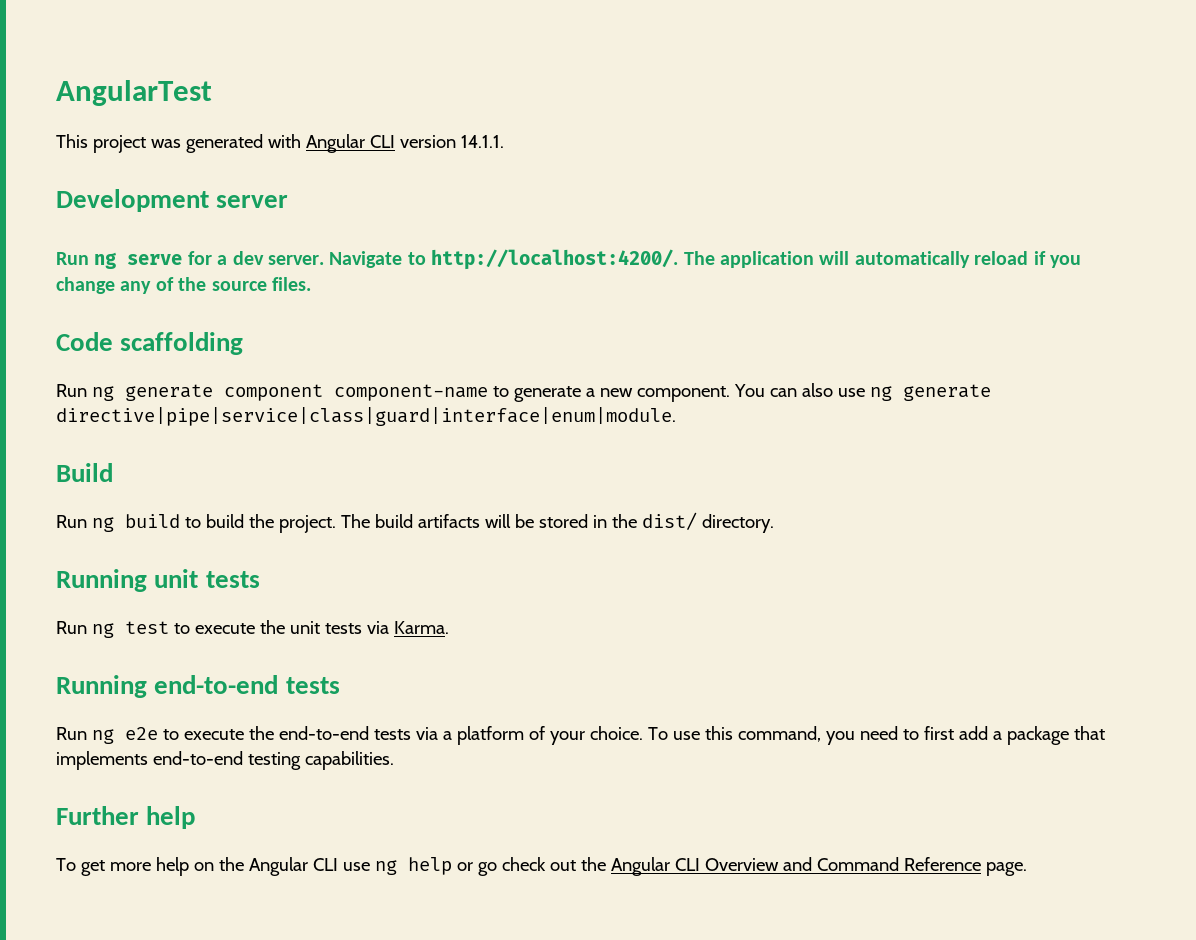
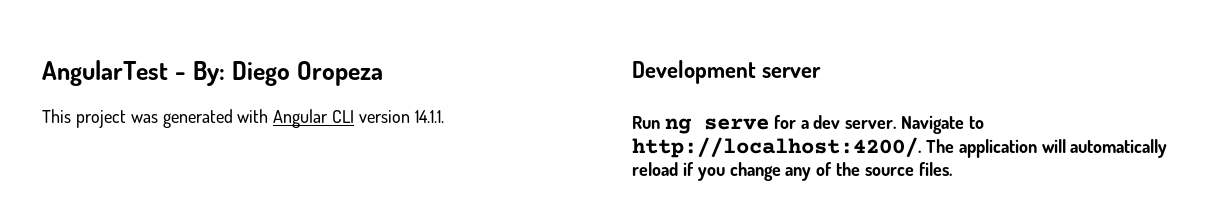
(212, 93) none -> [174,61,383,86] - By: Diego Oropeza
[56,332,244,355] [56,383,991,402] [56,407,676,426] [56,463,113,482] [56,512,774,533] [56,569,260,592] [56,620,449,638] [56,675,340,698] [56,726,1105,745] [56,751,394,770] [56,806,196,829] [56,857,1027,876] // Code scaffolding // Run ng generate component component-name to generate a new component. You can also use ng generate directive|pipe|service|class|guard|interface|enum|module. // Build // Run ng build to build the project. The build artifacts will be stored in the dist/ directory. // Running unit tests // Run ng test to execute the unit tests via Karma. // Running end-to-end tests // Run ng e2e to execute the end-to-end tests via a platform of your choice. To use this command, you need to first add a package that implements end-to-end testing capabilities. // Further help // To get more help on the Angular CLI use ng help or go check out the Angular CLI Overview and Command Reference page. -> (952, 169) none

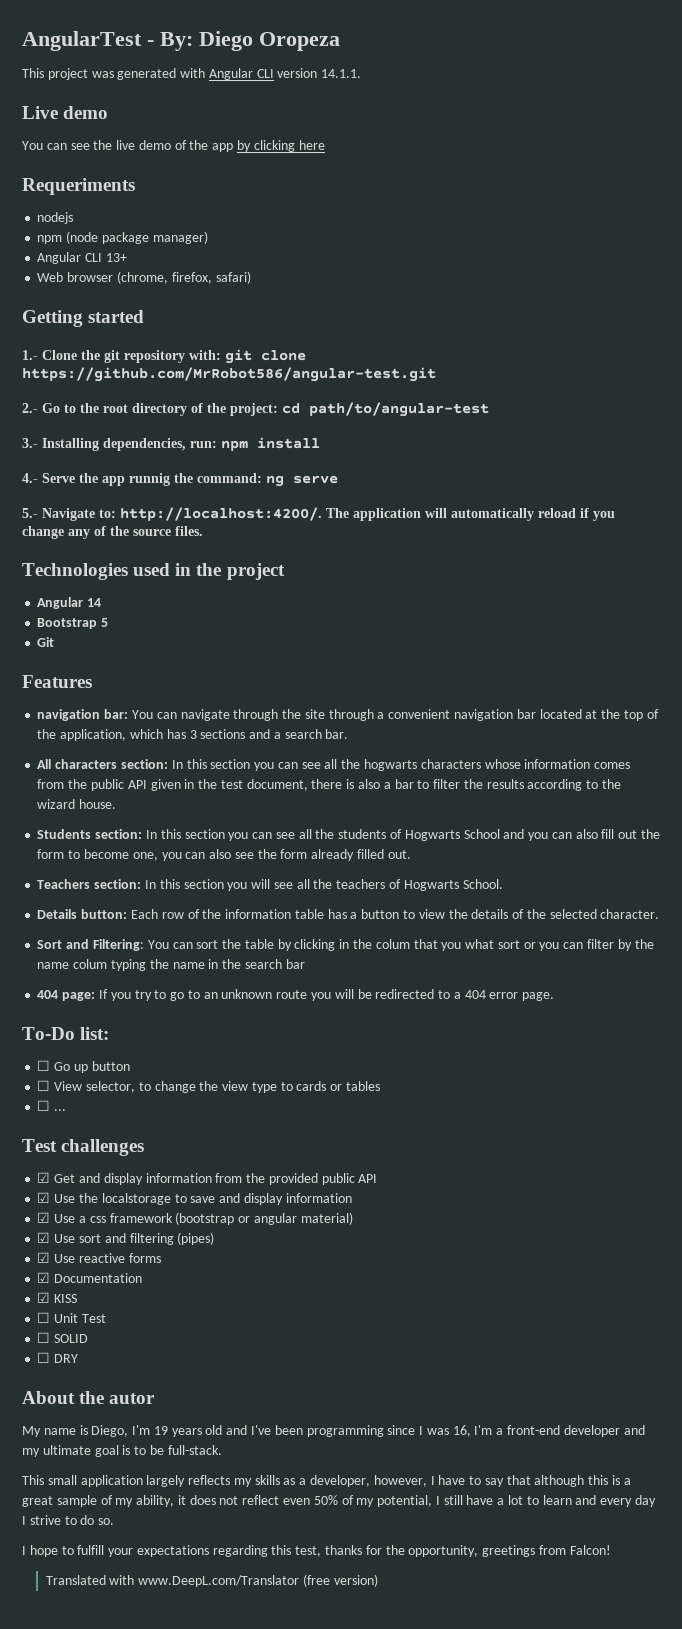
[632,60,822,84] [632,115,985,134] Development server // Run ng serve for a dev server. Navigate to -> [22,106,109,119] [22,140,325,152] [22,178,135,195] [37,212,74,224] [37,231,208,244] [37,252,127,264] [37,271,251,284] [22,310,145,327] [22,349,306,364] [22,367,436,382] [22,402,489,417] [22,437,320,451] [22,473,338,487] [22,508,116,521] Live demo // You can see the live demo of the app by clicking here // Requeriments // nodejs // npm (node package manager) // Angular CLI 13+ // Web browser (chrome, firefox, safari) // Getting started // 1.- Clone the git repository with: git clone https://github.com/MrRobot586/angular-test.git // 2.- Go to the root directory of the project: cd path/to/angular-test // 3.- Installing dependencies, run: npm install // 4.- Serve the app runnig the command: ng serve // 5.- Navigate to:
(952, 169) none -> [22,563,285,580] [37,597,102,609] [37,618,109,629] [37,637,55,647] [22,675,92,688] [37,709,659,721] [37,729,349,741] [37,759,631,771] [37,779,621,791] [37,799,117,809] [37,829,660,841] [37,849,411,861] [37,879,503,891] [37,909,660,919] [37,939,654,951] [37,959,305,971] [37,989,555,1001] [22,1027,110,1040] [37,1060,130,1073] [37,1080,380,1093] [37,1100,67,1111] [22,1139,145,1156] [37,1172,378,1185] [37,1192,352,1205] [37,1212,353,1225] [37,1232,215,1245] [37,1252,161,1263] [37,1272,143,1283] [37,1292,78,1303] [37,1312,106,1323] [37,1332,89,1343] [37,1352,79,1363] [22,1391,156,1404] [22,1425,645,1437] [22,1445,222,1457] [22,1475,631,1487] [22,1495,656,1507] [22,1515,115,1525] [22,1545,611,1557] [45,1574,378,1587] // Technologies used in the project // Angular 14 // Bootstrap 5 // Git // Features // navigation bar: You can navigate through the site through a convenient navigation bar located at the top of the application, which has 3 sections and a search bar. // All characters section: In this section you can see all the hogwarts characters whose information comes from the public API given in the test document, there is also a bar to filter the results according to the wizard house. // Students section: In this section you can see all the students of Hogwarts School and you can also fill out the form to become one, you can also see the form already filled out. // Teachers section: In this section you will see all the teachers of Hogwarts School. // Details button: Each row of the information table has a button to view the details of the selected character. // Sort and Filtering: You can sort the table by clicking in the colum that you what sort or you can filter by the name colum typing the name in the search bar // 404 page: If you try to go to an unknown route you will be redirected to a 404 error page. // To-Do list: // ☐ Go up button // ☐ View selector, to change the view type to cards or tables // ☐ ... // Test challenges // ☑ Get and display information from the provided public API // ☑ Use the localstorage to save and display information // ☑ Use a css framework (bootstrap or angular material) // ☑ Use sort and filtering (pipes) // ☑ Use reactive forms // ☑ Documentation // ☑ KISS // ☐ Unit Test // ☐ SOLID // ☐ DRY // About the autor // My name is Diego, I'm 19 years old and I've been programming since I was 16, I'm a front-end developer and my ultimate goal is to be full-stack. // This small application largely reflects my skills as a developer, however, I have to say that although this is a great sample of my ability, it does not reflect even 50% of my potential, I still have a lot to learn and every day I strive to do so. // I hope to fulfill your expectations regarding this test, thanks for the opportunity, greetings from Falcon! // Translated with www.DeepL.com/Translator (free version)

